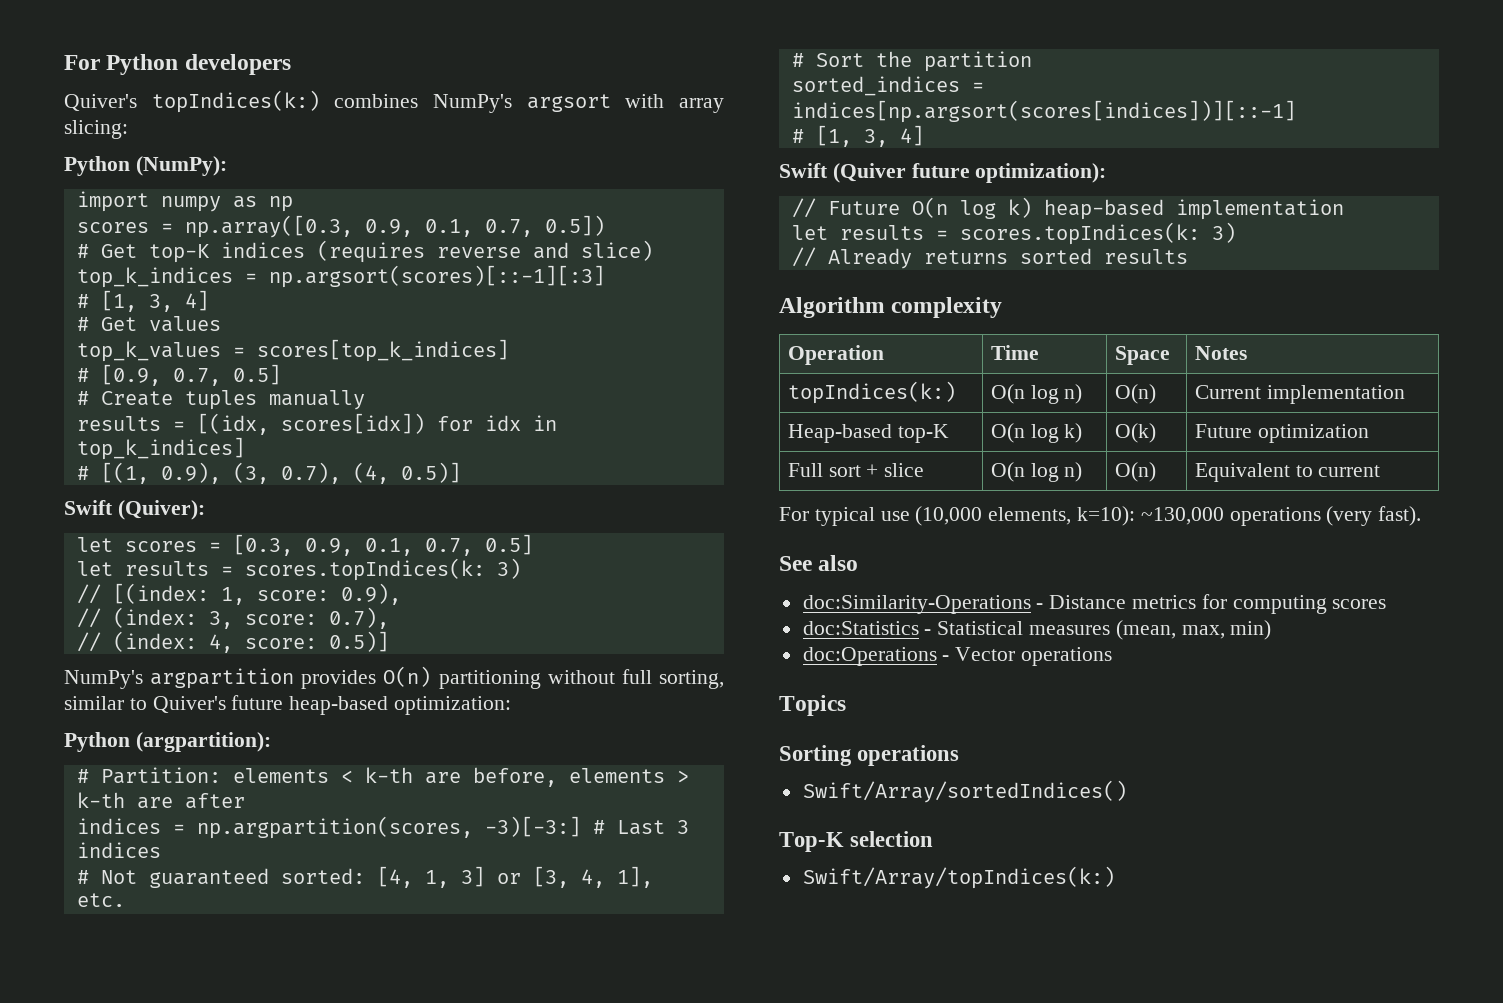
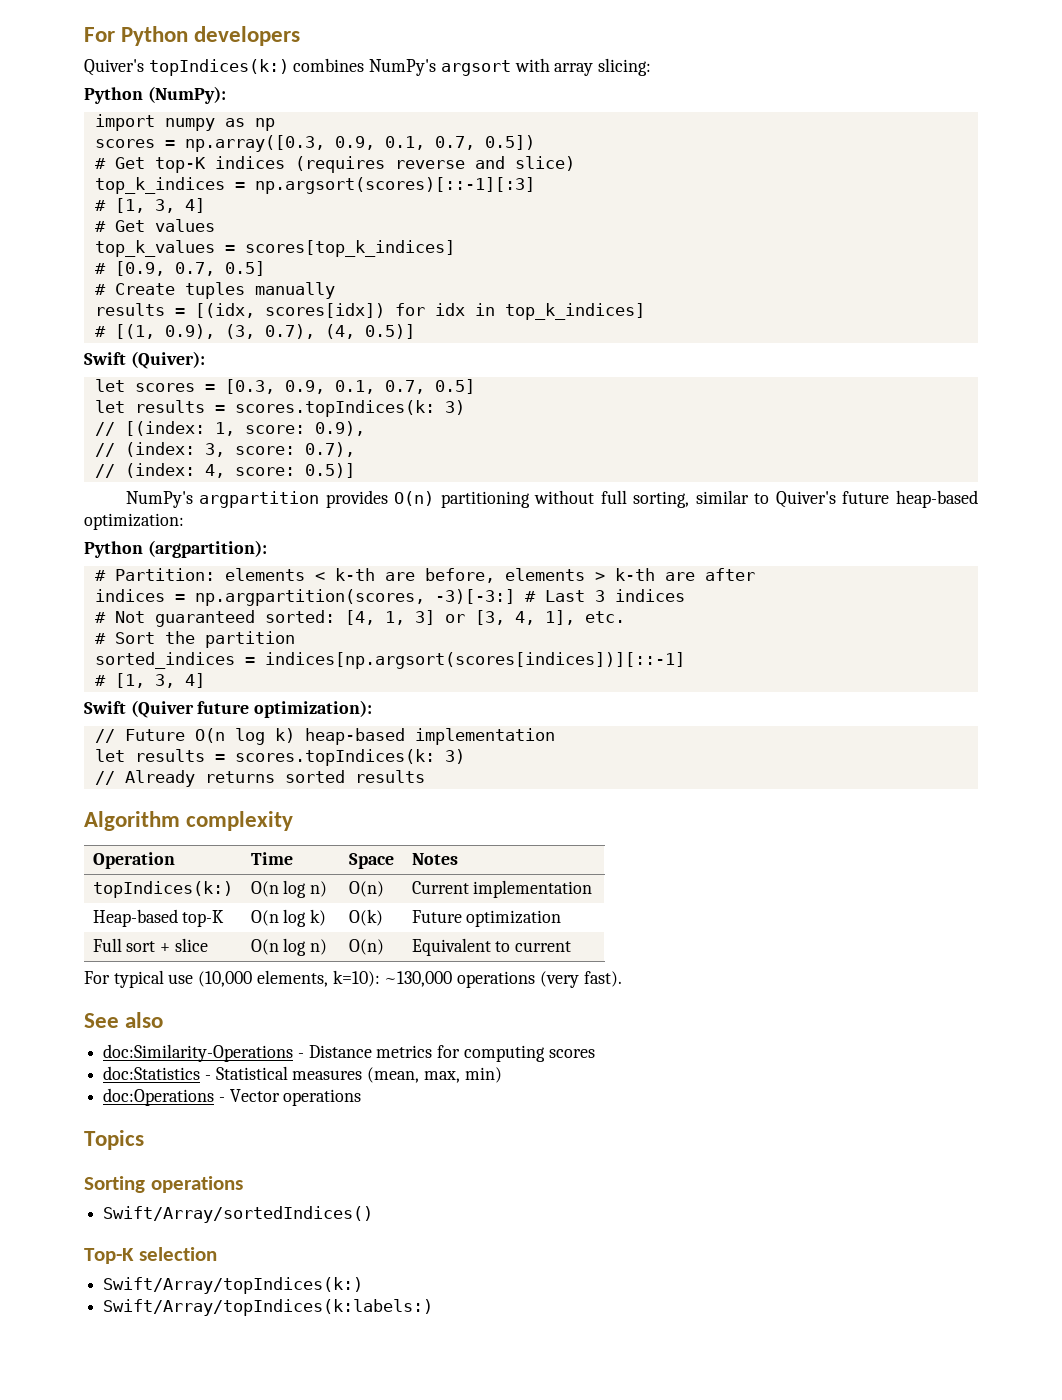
(1115, 877) none -> [103,1299,434,1316] // Swift/Array/topIndices(k:labels:)

